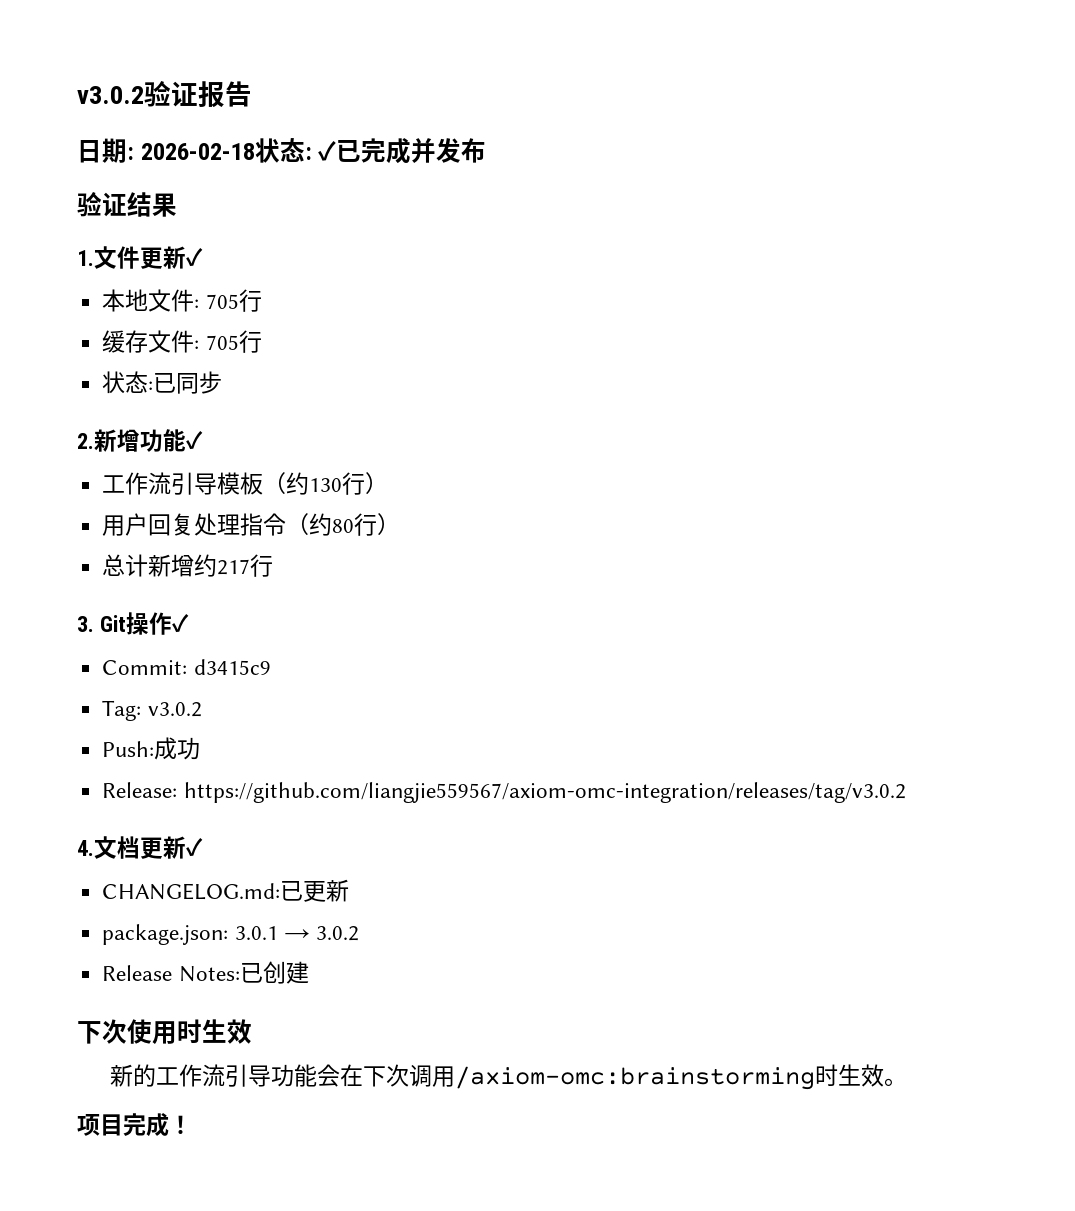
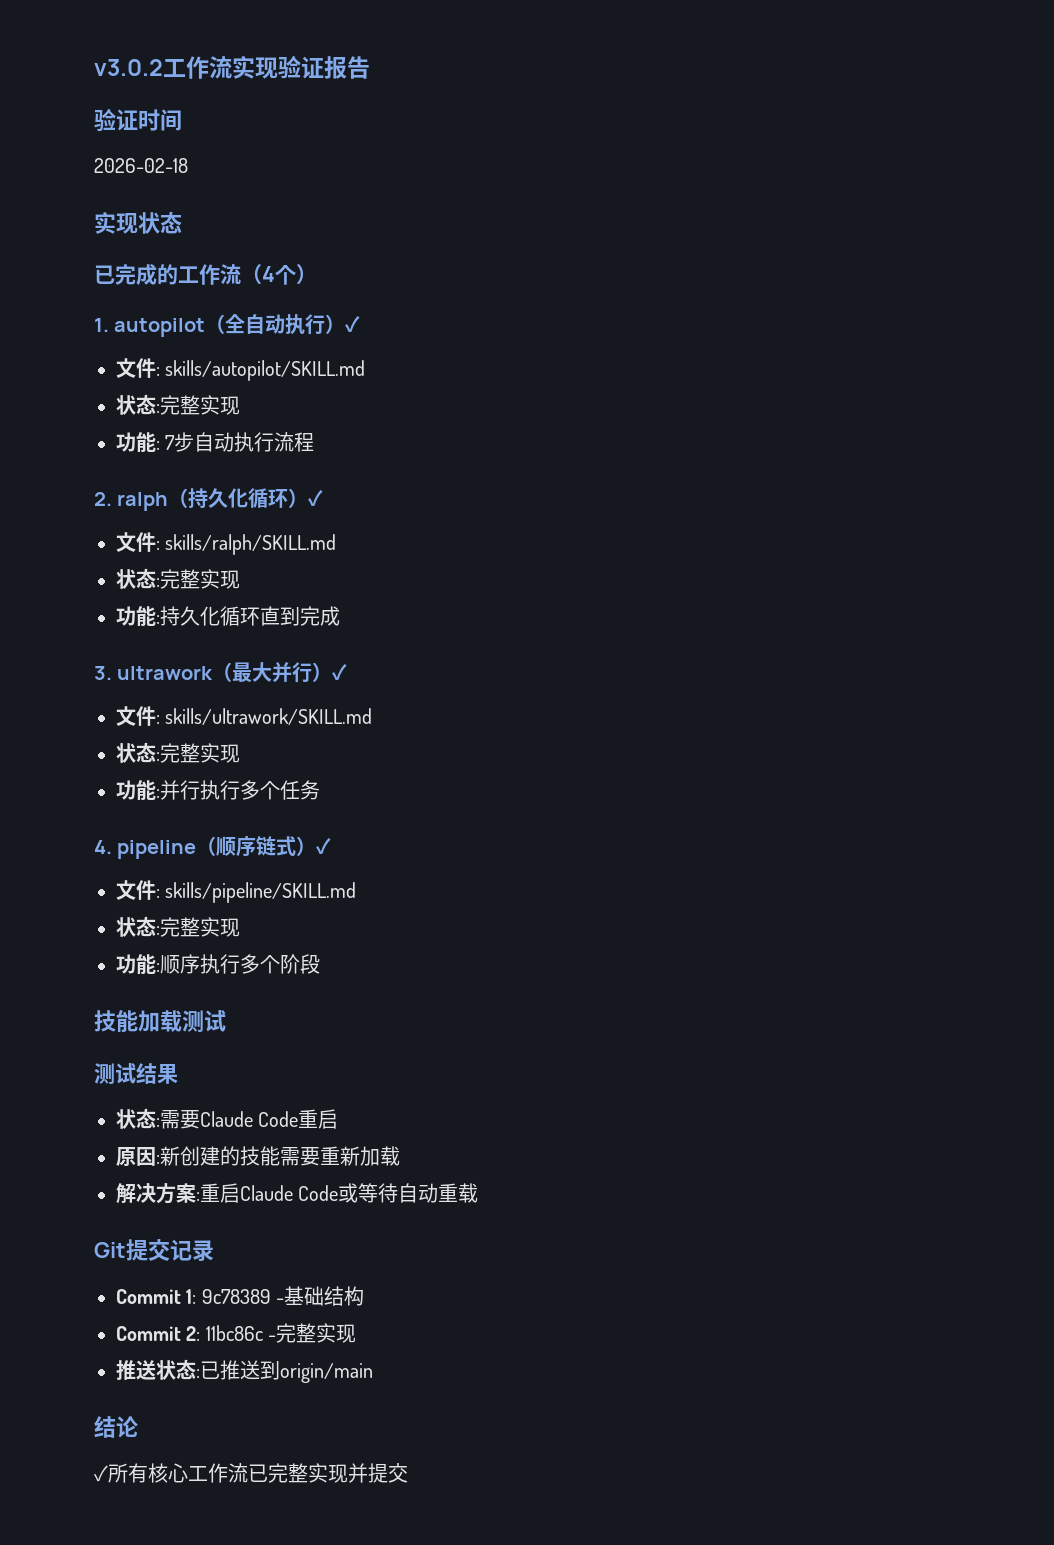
[77,86,144,104] v3.0.2 -> [94,55,278,79] v3.0.2工作流实现
[77,138,134,163] 日期: -> [94,108,182,132] 验证时间 //
[254,138,487,164] [77,192,177,217] [77,246,203,269] [102,289,262,312] [102,330,262,353] [102,371,223,394] [77,429,203,452] [102,472,389,495] [102,513,401,536] [102,554,274,577] [77,612,190,635] [102,659,271,675] [102,700,202,721] [102,737,201,760] [102,782,906,803] [77,836,203,859] [102,879,350,902] [102,924,359,945] [102,961,309,984] [77,1019,252,1044] [109,1064,907,1090] [77,1113,192,1137] 状态: ✓已完成并发布 // 验证结果 // 1.文件更新✓ // 本地文件: 705行 // 缓存文件: 705行 // 状态:已同步 // 2.新增功能✓ // 工作流引导模板（约130行） // 用户回复处理指令（约80行） // 总计新增约217行 // 3. Git操作✓ // Commit: d3415c9 // Tag: v3.0.2 // Push:成功 // Release: https://github.com/liangjie559567/axiom-omc-integration/releases/tag/v3.0.2 // 4.文档更新✓ // CHANGELOG.md:已更新 // package.json: 3.0.1 → 3.0.2 // Release Notes:已创建 // 下次使用时生效 // 新的工作流引导功能会在下次调用/axiom-omc:brainstorming时生效。 // 项目完成！ -> [94,211,182,234] [94,263,317,286] [94,314,361,337] [116,358,366,381] [116,394,240,415] [116,432,315,452] [94,488,324,511] [116,532,337,555] [116,568,240,589] [116,606,340,626] [94,662,348,683] [116,706,373,726] [116,742,240,763] [116,780,320,800] [94,836,332,859] [116,880,357,903] [116,916,240,937] [116,954,320,974] [94,1010,226,1032] [94,1063,178,1084] [116,1108,339,1129] [116,1146,400,1166] [116,1183,479,1204] [94,1239,214,1262] [116,1286,365,1306] [116,1323,357,1343] [116,1359,373,1383] [94,1416,138,1438] [94,1463,408,1483] // 实现状态 // 已完成的工作流（4个） // 1. autopilot（全自动执行）✓ // 文件: skills/autopilot/SKILL.md // 状态:完整实现 // 功能: 7步自动执行流程 // 2. ralph（持久化循环）✓ // 文件: skills/ralph/SKILL.md // 状态:完整实现 // 功能:持久化循环直到完成 // 3. ultrawork（最大并行）✓ // 文件: skills/ultrawork/SKILL.md // 状态:完整实现 // 功能:并行执行多个任务 // 4. pipeline（顺序链式）✓ // 文件: skills/pipeline/SKILL.md // 状态:完整实现 // 功能:顺序执行多个阶段 // 技能加载测试 // 测试结果 // 状态:需要Claude Code重启 // 原因:新创建的技能需要重新加载 // 解决方案:重启Claude Code或等待自动重载 // Git提交记录 // Commit 1: 9c78389 -基础结构 // Commit 2: 11bc86c -完整实现 // 推送状态:已推送到origin/main // 结论 // ✓所有核心工作流已完整实现并提交

